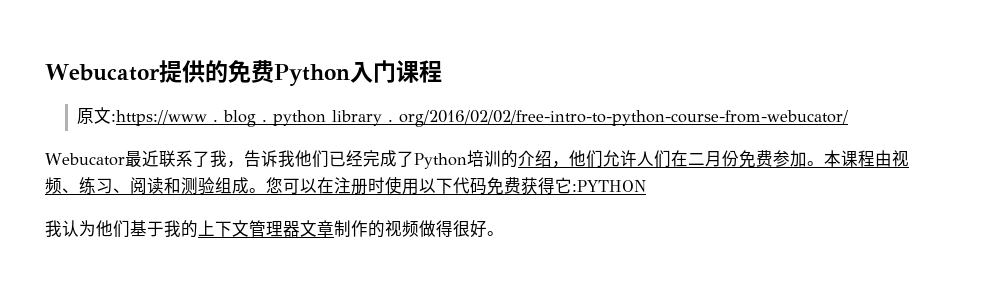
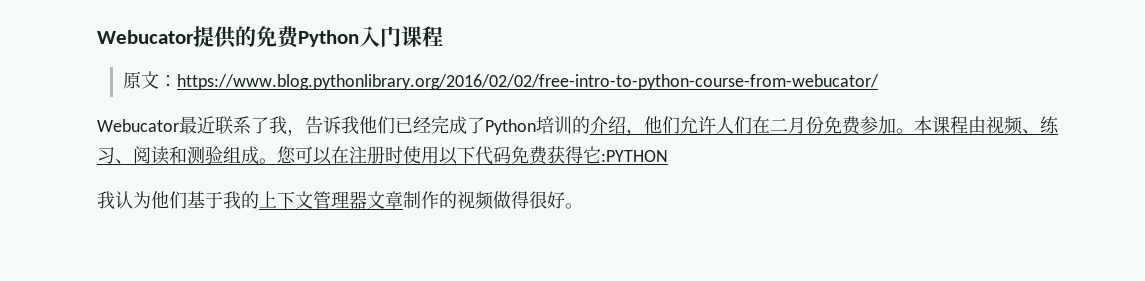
[110,110,848,127] :https://www . blog . python library . org/2016/02/02/free-intro-to-python-course-from-webucator/ -> [158,74,879,90] ：https://www.blog.pythonlibrary.org/2016/02/02/free-intro-to-python-course-from-webucator/

